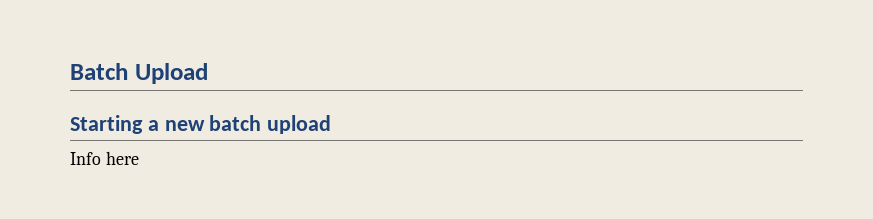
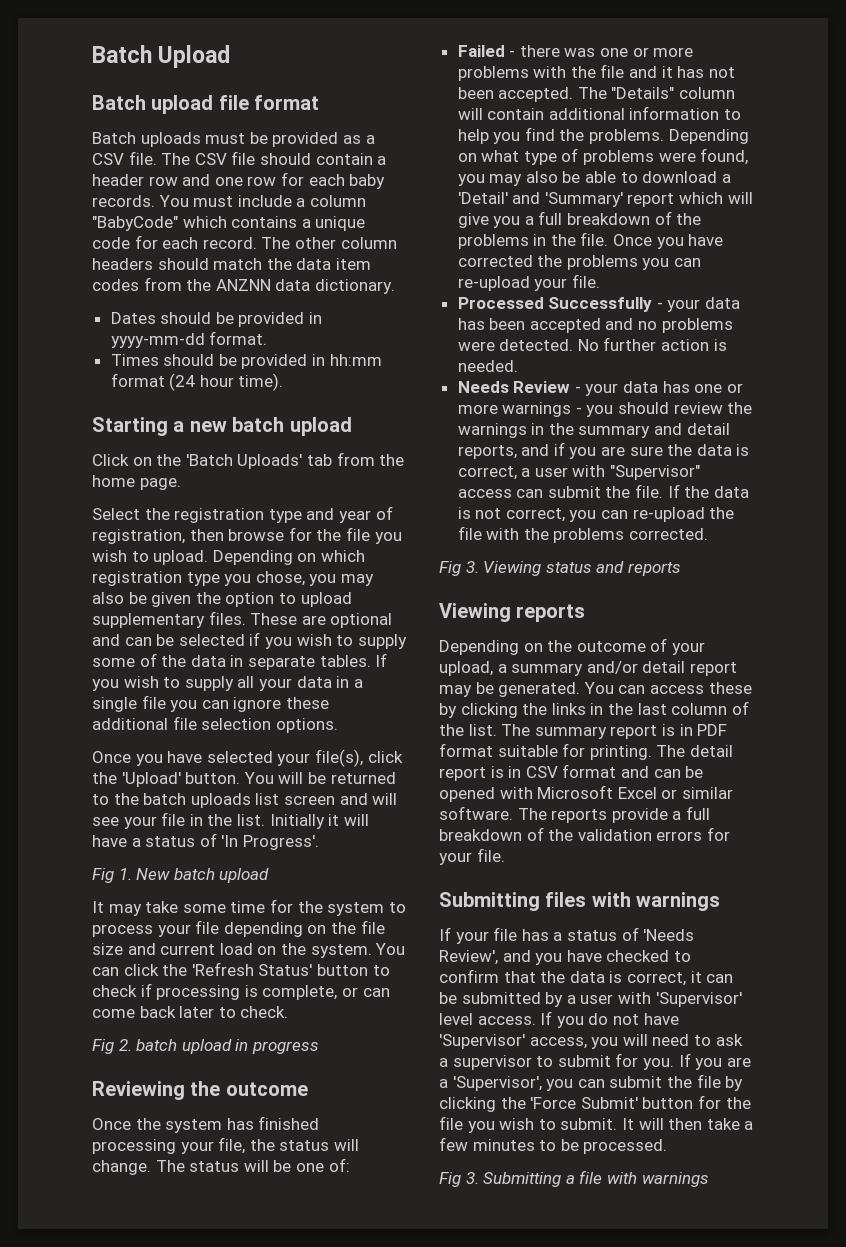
(208, 73) none -> [92,95,320,114] [92,132,375,147] [92,151,387,165] [92,172,386,189] [92,195,366,207] [92,216,366,231] [92,235,397,249] [92,258,371,270] [92,277,395,294] [110,312,323,327] [110,331,268,348] [110,354,382,369] [110,373,284,391] // Batch upload file format // Batch uploads must be provided as a CSV file. The CSV file should contain a header row and one row for each baby records. You must include a column "BabyCode" which contains a unique code for each record. The other column headers should match the data item codes from the ANZNN data dictionary. // Dates should be provided in yyyy-mm-dd format. // Times should be provided in hh:mm format (24 hour time).
[70,151,139,165] Info here -> [92,452,405,469] [92,475,181,490] [92,506,393,523] [92,527,402,544] [92,550,365,565] [92,571,374,586] [92,592,352,607] [92,611,393,628] [92,632,407,649] [92,653,388,670] [92,676,363,691] [92,695,329,712] [92,716,338,733] [92,749,403,767] [92,772,396,787] [92,793,398,808] [92,812,369,829] [92,833,319,850] [92,868,270,883] [92,899,406,916] [92,920,385,937] [92,943,406,958] [92,962,390,976] [92,983,390,1000] [92,1006,289,1018] [92,1039,319,1054] [92,1081,308,1100] [92,1116,320,1133] [92,1137,359,1154] [92,1158,350,1175] [457,45,694,57] [457,64,735,81] [457,87,736,102] [457,106,742,120] [457,127,749,144] [457,148,749,165] [457,171,731,186] [457,192,753,207] [457,211,702,228] [457,232,724,249] [457,255,702,270] [457,274,600,291] [457,297,741,312] [457,318,733,333] [457,337,727,351] [457,360,518,372] [457,381,743,396] [457,402,753,417] [457,423,730,438] [457,442,750,459] [457,465,701,480] [457,484,749,498] [457,507,735,522] [457,526,709,543] [439,561,681,576] [439,603,586,622] [439,638,705,655] [439,661,737,676] [439,682,752,697] [439,701,749,718] [439,724,728,739] [439,743,733,760] [439,764,704,781] [439,785,733,802] [439,806,710,823] [439,827,730,841] [439,848,505,865] [439,892,721,911] [439,927,695,944] [439,950,691,965] [439,969,734,986] [439,992,742,1007] [439,1011,679,1028] [439,1034,743,1049] [439,1053,751,1070] [439,1074,744,1091] [439,1095,751,1112] [439,1116,754,1133] [439,1137,668,1154] [439,1170,709,1187] Click on the 'Batch Uploads' tab from the home page. // Select the registration type and year of registration, then browse for the file you wish to upload. Depending on which registration type you chose, you may also be given the option to upload supplementary files. These are optional and can be selected if you wish to supply some of the data in separate tables. If you wish to supply all your data in a single file you can ignore these additional file selection options. // Once you have selected your file(s), click the 'Upload' button. You will be returned to the batch uploads list screen and will see your file in the list. Initially it will have a status of 'In Progress'. // Fig 1. New batch upload // It may take some time for the system to process your file depending on the file size and current load on the system. You can click the 'Refresh Status' button to check if processing is complete, or can come back later to check. // Fig 2. batch upload in progress // Reviewing the outcome // Once the system has finished processing your file, the status will change. The status will be one of: // Failed - there was one or more problems with the file and it has not been accepted. The "Details" column will contain additional information to help you find the problems. Depending on what type of problems were found, you may also be able to download a 'Detail' and 'Summary' report which will give you a full breakdown of the problems in the file. Once you have corrected the problems you can re-upload your file. // Processed Successfully - your data has been accepted and no problems were detected. No further action is needed. // Needs Review - your data has one or more warnings - you should review the warnings in the summary and detail reports, and if you are sure the data is correct, a user with "Supervisor" access can submit the file. If the data is not correct, you can re-upload the file with the problems corrected. // Fig 3. Viewing status and reports // Viewing reports // Depending on the outcome of your upload, a summary and/or detail report may be generated. You can access these by clicking the links in the last column of the list. The summary report is in PDF format suitable for printing. The detail report is in CSV format and can be opened with Microsoft Excel or similar software. The reports provide a full breakdown of the validation errors for your file. // Submitting files with warnings // If your file has a status of 'Needs Review', and you have checked to confirm that the data is correct, it can be submitted by a user with 'Supervisor' level access. If you do not have 'Supervisor' access, you will need to ask a supervisor to submit for you. If you are a 'Supervisor', you can submit the file by clicking the 'Force Submit' button for the file you wish to submit. It will then take a few minutes to be processed. // Fig 3. Submitting a file with warnings

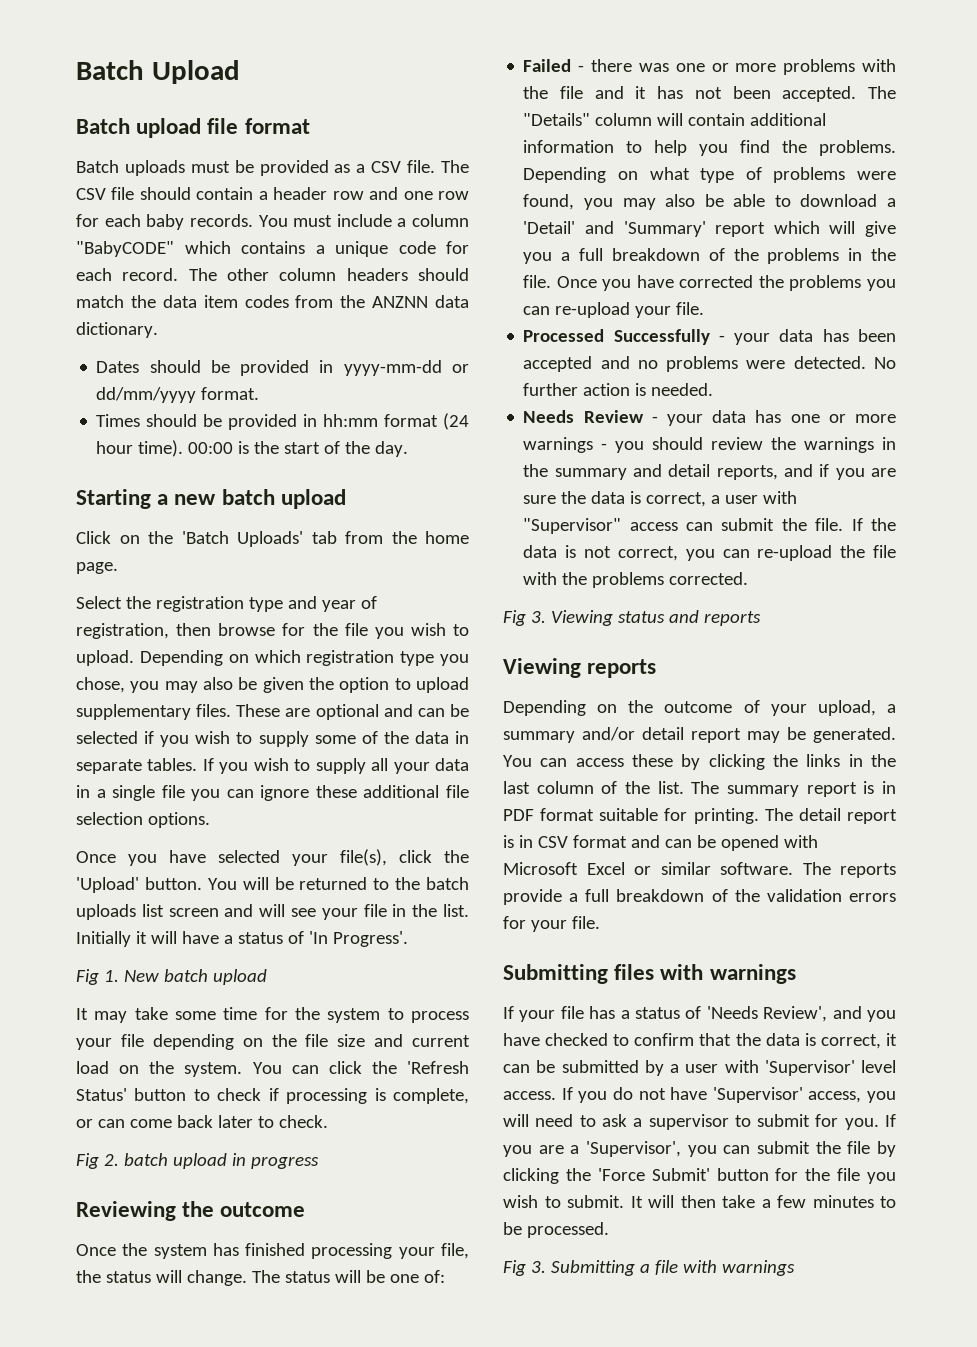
[92,216,178,231] "BabyCode" -> [76,241,174,257] "BabyCODE"
(205, 340) none -> [451,364,469,373] [96,387,197,403] or dd/mm/yyyy
(284, 382) none -> [188,441,409,457] 00:00 is the start of the day.

